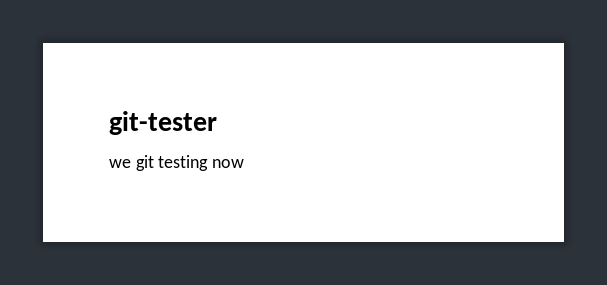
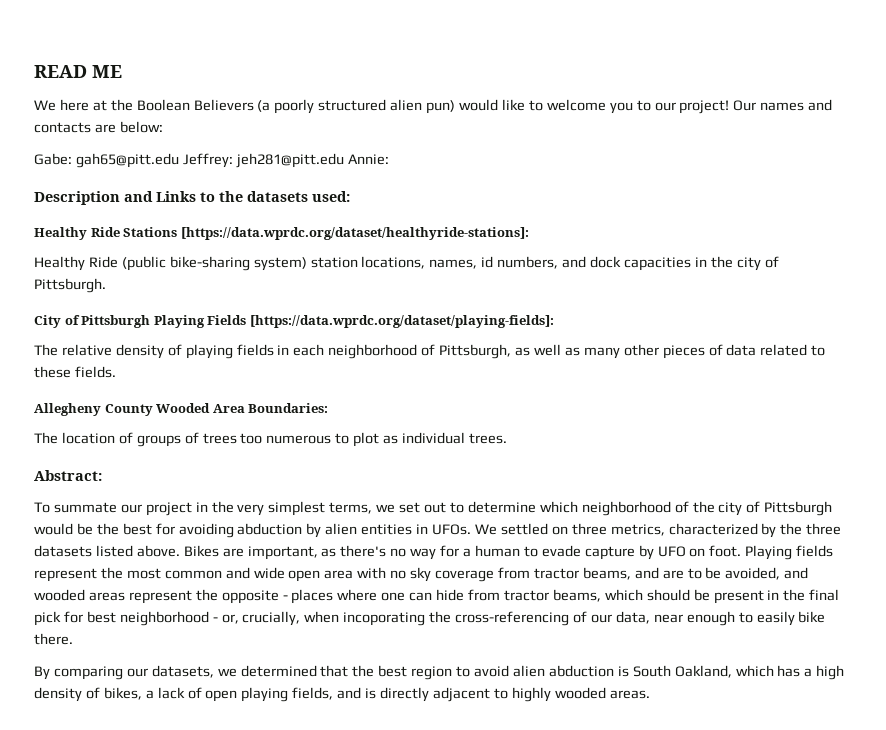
[109,111,217,135] [109,155,245,171] git-tester // we git testing now -> [34,65,122,78] [34,99,833,114] [34,121,163,133] [34,153,389,168] [34,191,350,205] [34,227,529,240] [34,256,779,271] [34,278,106,293] [34,315,554,328] [34,344,826,359] [34,366,116,378] [34,403,329,416] [34,432,507,447] [34,470,102,481] [34,501,833,516] [34,523,842,538] [34,545,834,560] [34,567,809,582] [34,589,840,604] [34,611,826,626] [34,633,73,645] [34,665,845,680] [34,687,650,702] READ ME // We here at the Boolean Believers (a poorly structured alien pun) would like to welcome you to our project! Our names and contacts are below: // Gabe: gah65@pitt.edu Jeffrey: jeh281@pitt.edu Annie: // Description and Links to the datasets used: // Healthy Ride Stations [https://data.wprdc.org/dataset/healthyride-stations]: // Healthy Ride (public bike-sharing system) station locations, names, id numbers, and dock capacities in the city of Pittsburgh. // City of Pittsburgh Playing Fields [https://data.wprdc.org/dataset/playing-fields]: // The relative density of playing fields in each neighborhood of Pittsburgh, as well as many other pieces of data related to these fields. // Allegheny County Wooded Area Boundaries: // The location of groups of trees too numerous to plot as individual trees. // Abstract: // To summate our project in the very simplest terms, we set out to determine which neighborhood of the city of Pittsburgh would be the best for avoiding abduction by alien entities in UFOs. We settled on three metrics, characterized by the three datasets listed above. Bikes are important, as there's no way for a human to evade capture by UFO on foot. Playing fields represent the most common and wide open area with no sky coverage from tractor beams, and are to be avoided, and wooded areas represent the opposite - places where one can hide from tractor beams, which should be present in the final pick for best neighborhood - or, crucially, when incoporating the cross-referencing of our data, near enough to easily bike there. // By comparing our datasets, we determined that the best region to avoid alien abduction is South Oakland, which has a high density of bikes, a lack of open playing fields, and is directly adjacent to highly wooded areas.

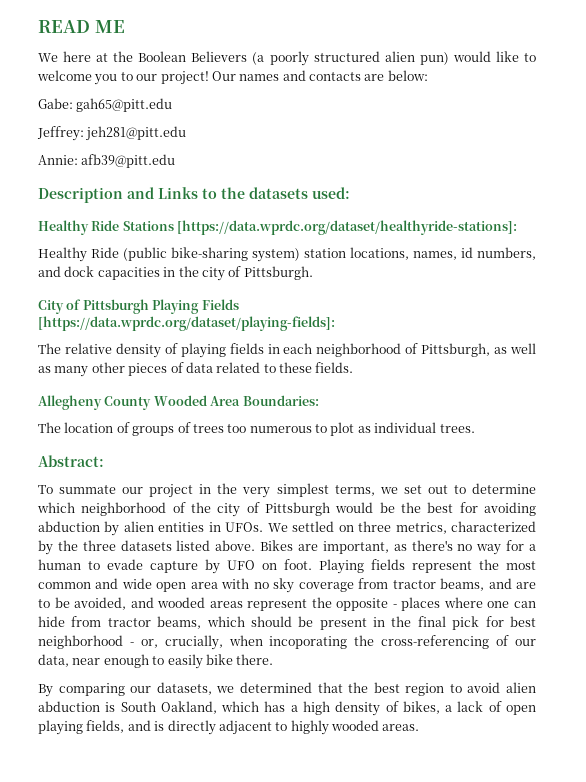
(179, 160) none -> (173, 105) //
(344, 160) none -> (187, 133) //
(389, 159) none -> [81,154,176,168] afb39@pitt.edu

